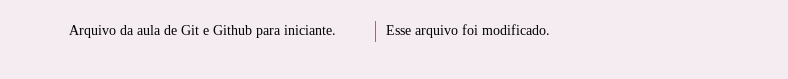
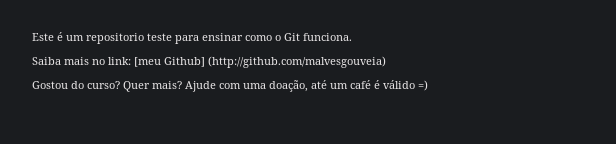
[69,24,550,38] Arquivo da aula de Git e Github para iniciante. Esse arquivo foi modificado. -> [32,32,352,44] [32,56,386,68] [32,80,428,92] Este é um repositorio teste para ensinar como o Git funciona. // Saiba mais no link: [meu Github] (http://github.com/malvesgouveia) // Gostou do curso? Quer mais? Ajude com uma doação, até um café é válido =)

